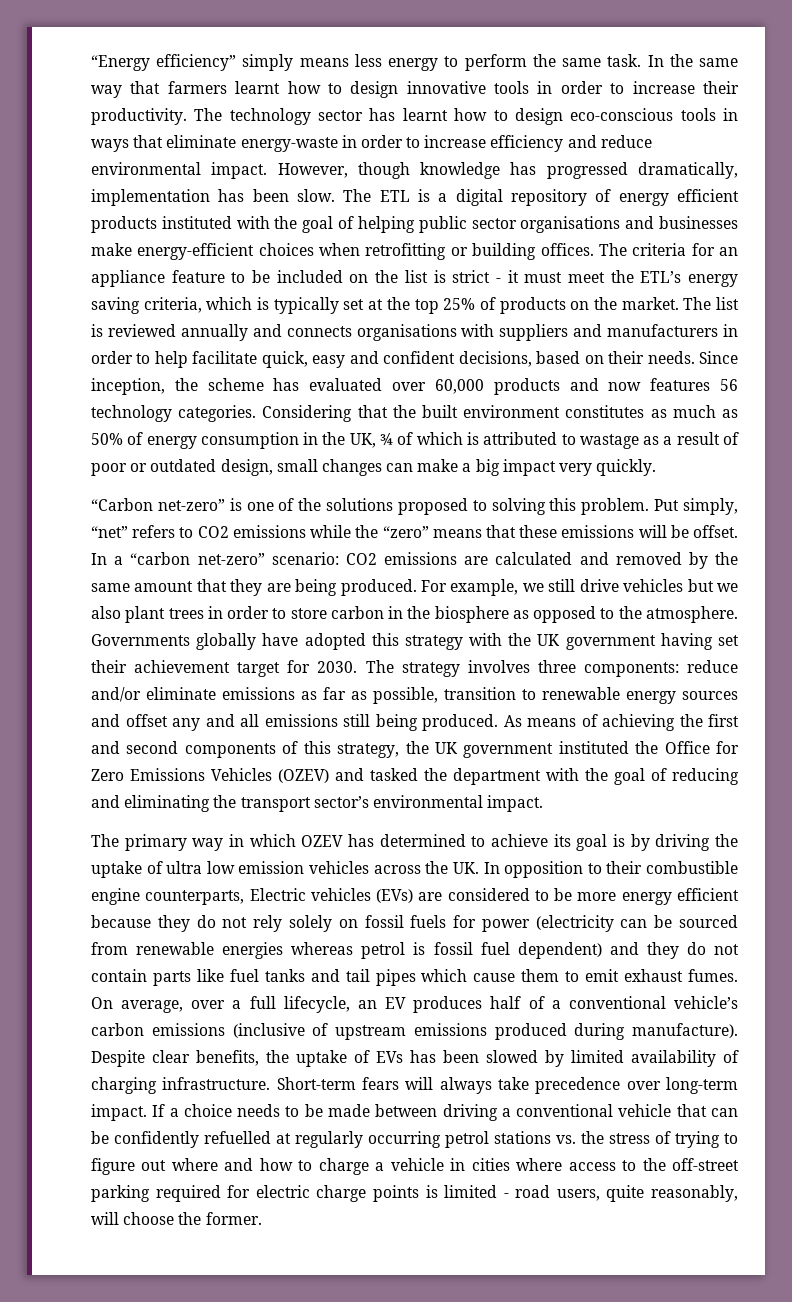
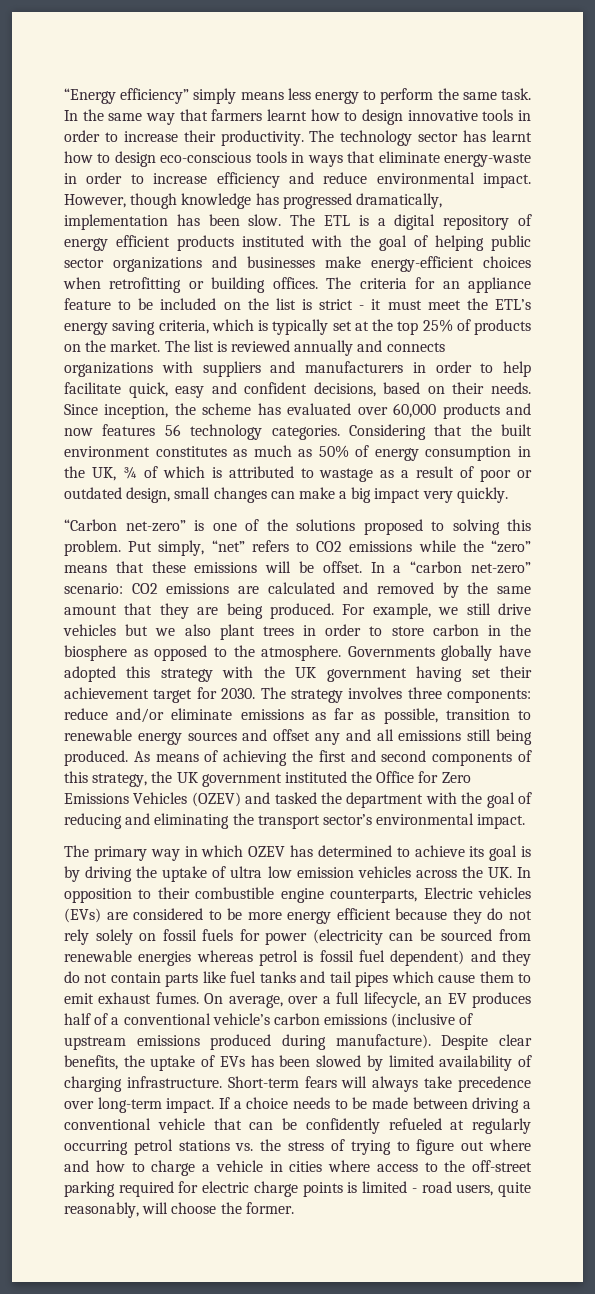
[520,216,621,233] organisations -> [113,257,202,272] organizations
[356,324,457,341] organisations -> [64,362,153,377] organizations
[204,1131,271,1144] refuelled -> [388,1118,442,1130] refueled

